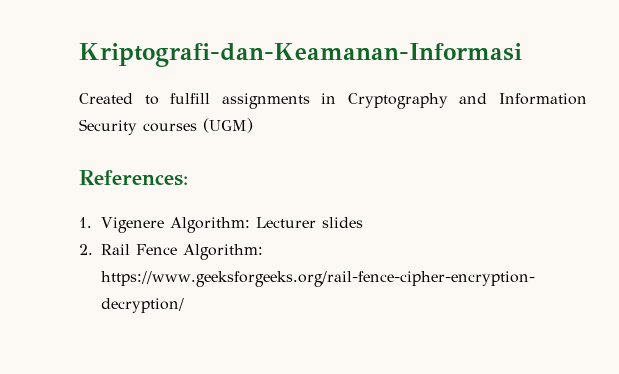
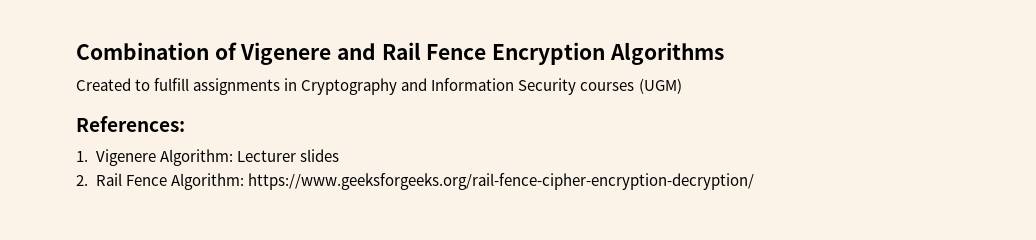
[79,43,522,67] Kriptografi-dan-Keamanan-Informasi -> [76,42,724,65] Combination of Vigenere and Rail Fence Encryption Algorithms

